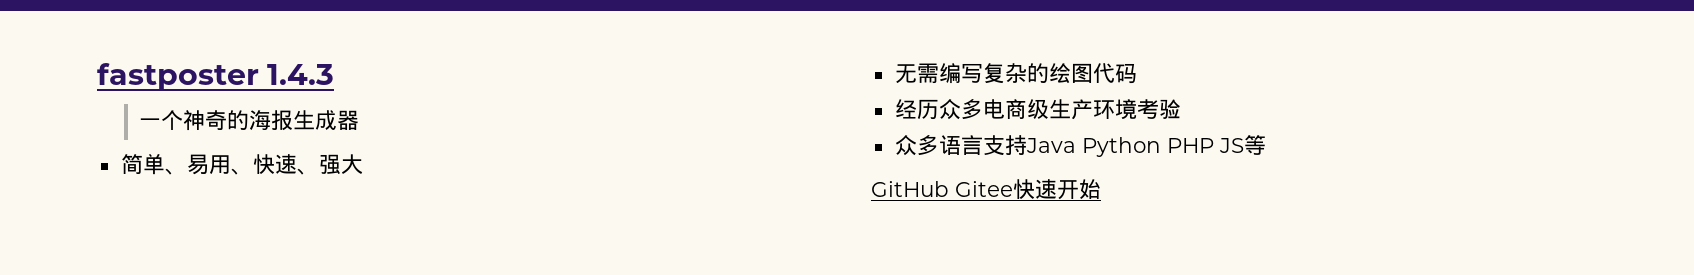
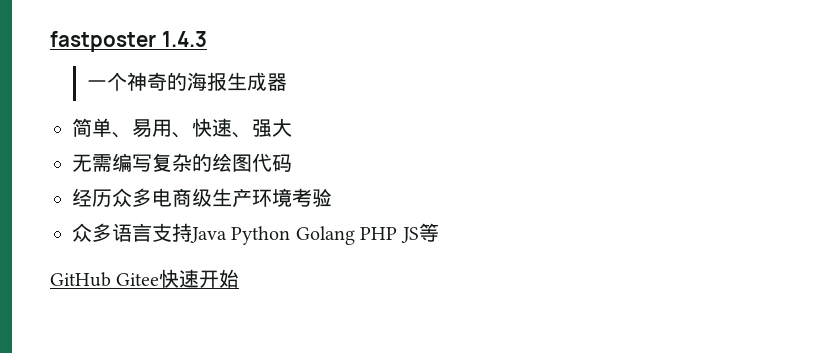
(1161, 147) none -> [295,226,355,245] Golang

